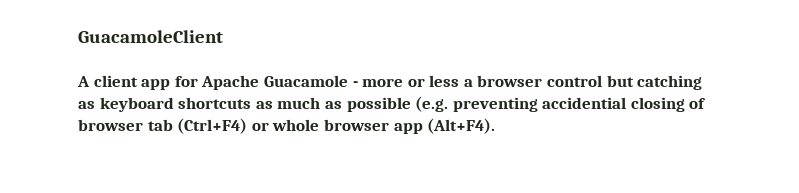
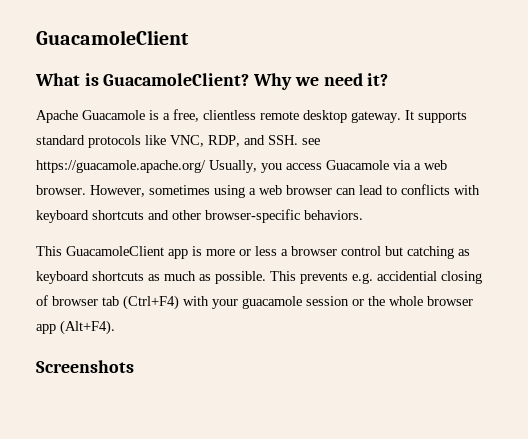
[77,75,358,90] A client app for Apache Guacamole - -> [35,73,389,90] [36,109,467,123] [36,135,320,148] [36,160,447,173] [36,184,480,198] [36,209,363,223] [36,246,202,259] What is GuacamoleClient? Why we need it? // Apache Guacamole is a free, clientless remote desktop gateway. It supports standard protocols like VNC, RDP, and SSH. see https://guacamole.apache.org/ Usually, you access Guacamole via a web browser. However, sometimes using a web browser can lead to conflicts with keyboard shortcuts and other browser-specific behaviors. // This GuacamoleClient app is
[346,96,538,112] possible (e.g. preventing -> [215,271,373,284] possible. This prevents e.g.
[251,122,269,131] or -> [183,296,385,309] with your guacamole session or the
(496, 126) none -> [36,360,134,373] // Screenshots

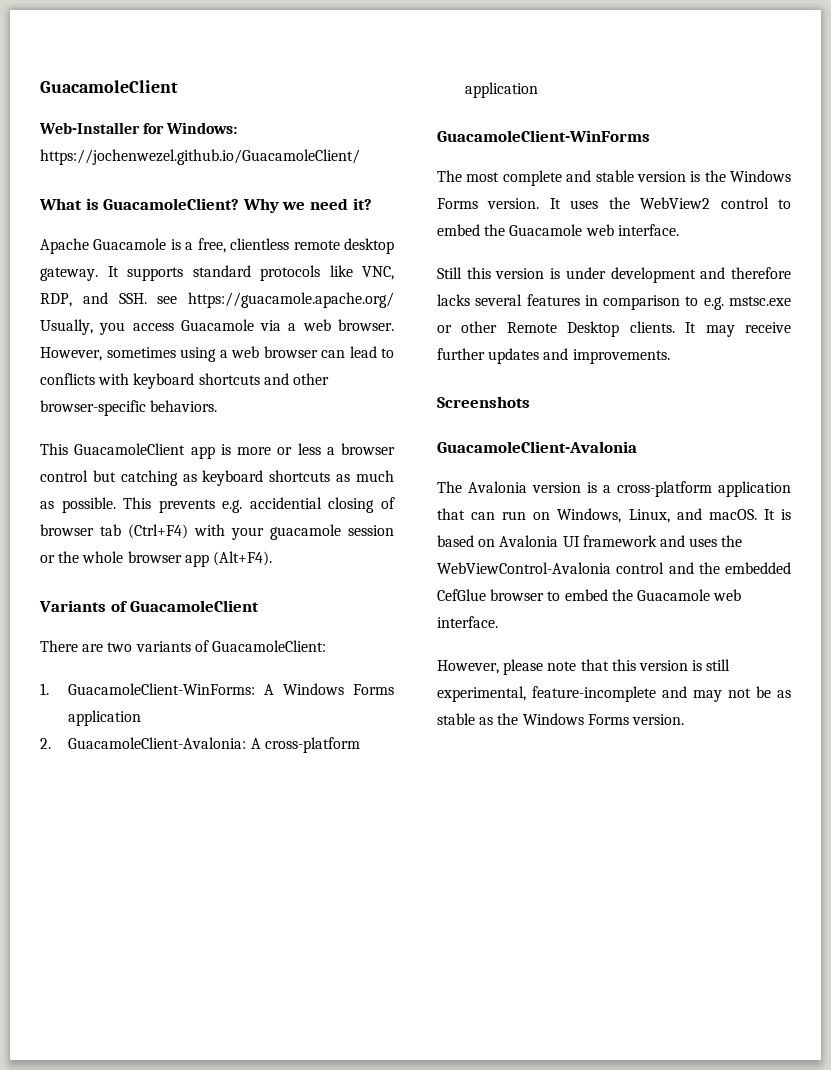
[36,30,189,45] GuacamoleClient -> [40,80,178,93] [39,122,238,134] [40,149,360,165] GuacamoleClient // Web-Installer for Windows: https://jochenwezel.github.io/GuacamoleClient/
[36,360,134,373] Screenshots -> [39,600,260,612] [40,640,326,652] [40,683,394,695] [68,710,142,726] [40,737,360,753] [465,82,539,98] [437,130,650,142] [437,170,791,186] [437,197,791,209] [437,224,679,236] [437,267,791,283] [437,294,791,310] [437,321,791,337] [437,348,670,364] [437,396,530,408] [437,441,637,453] [437,481,791,497] [437,508,791,523] [437,535,743,547] [437,562,791,574] [437,589,742,601] [437,616,498,628] [437,659,731,675] [437,686,791,702] [437,713,684,725] Variants of GuacamoleClient // There are two variants of GuacamoleClient: // 1. GuacamoleClient-WinForms: A Windows Forms application // 2. GuacamoleClient-Avalonia: A cross-platform application // GuacamoleClient-WinForms // The most complete and stable version is the Windows Forms version. It uses the WebView2 control to embed the Guacamole web interface. // Still this version is under development and therefore lacks several features in comparison to e.g. mstsc.exe or other Remote Desktop clients. It may receive further updates and improvements. // Screenshots // GuacamoleClient-Avalonia // The Avalonia version is a cross-platform application that can run on Windows, Linux, and macOS. It is based on Avalonia UI framework and uses the WebViewControl-Avalonia control and the embedded CefGlue browser to embed the Guacamole web interface. // However, please note that this version is still experimental, feature-incomplete and may not be as stable as the Windows Forms version.

